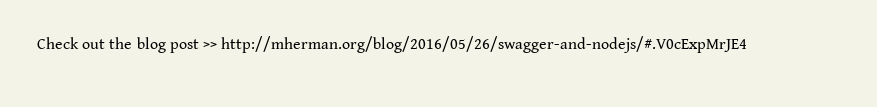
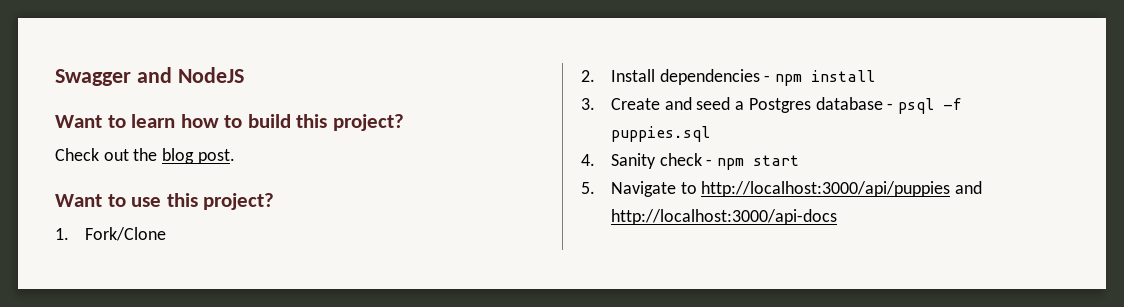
[37,36,748,53] Check out the blog post >> http://mherman.org/blog/2016/05/26/swagger-and-nodejs/#.V0cExpMrJE4 -> [55,67,244,86] [55,114,404,131] [55,148,235,164] [55,193,275,210] [55,227,166,241] [581,69,876,86] [581,97,962,114] [610,126,710,142] [581,153,800,170] [581,181,983,197] [610,209,837,225] Swagger and NodeJS // Want to learn how to build this project? // Check out the blog post. // Want to use this project? // 1. Fork/Clone // 2. Install dependencies - npm install // 3. Create and seed a Postgres database - psql -f puppies.sql // 4. Sanity check - npm start // 5. Navigate to http://localhost:3000/api/puppies and http://localhost:3000/api-docs

